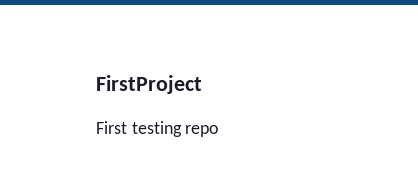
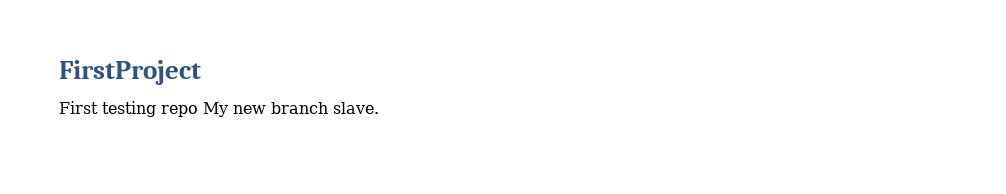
(220, 131) none -> [203,102,379,117] My new branch slave.

